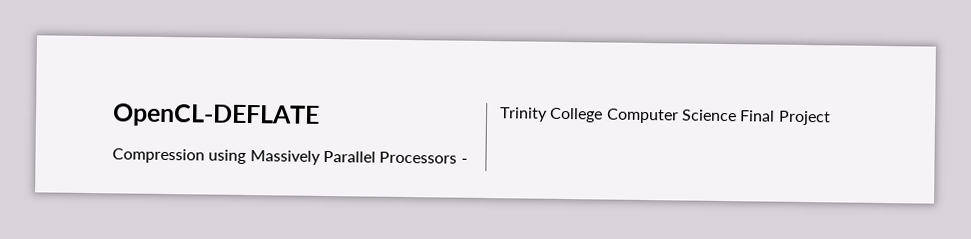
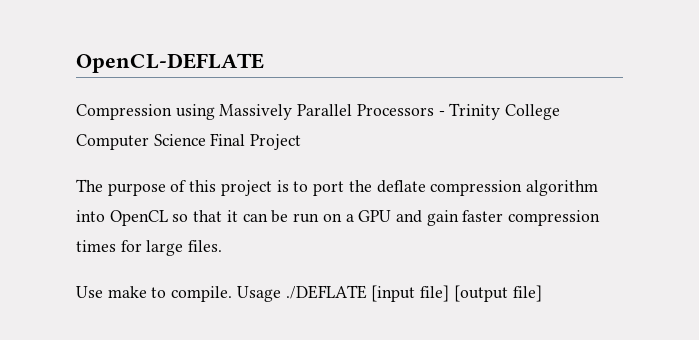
(831, 118) none -> [76,179,598,196] [76,210,601,226] [76,240,223,256] [76,285,542,302] // The purpose of this project is to port the deflate compression algorithm into OpenCL so that it can be run on a GPU and gain faster compression times for large files. // Use make to compile. Usage ./DEFLATE [input file] [output file]

